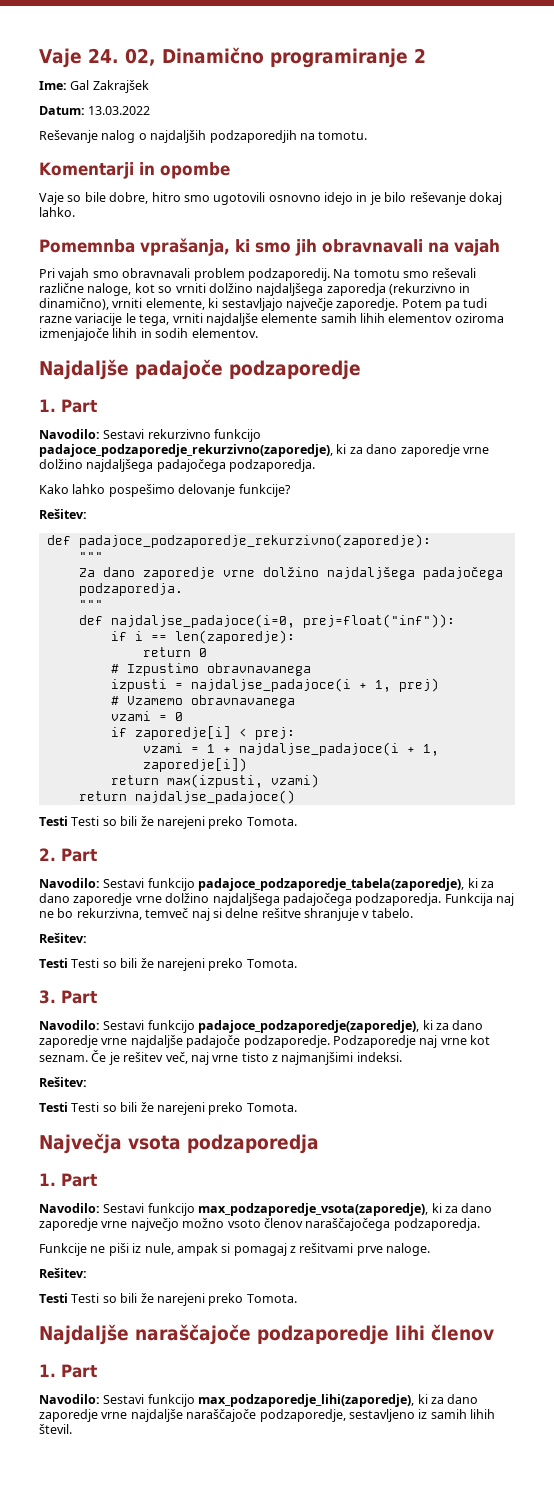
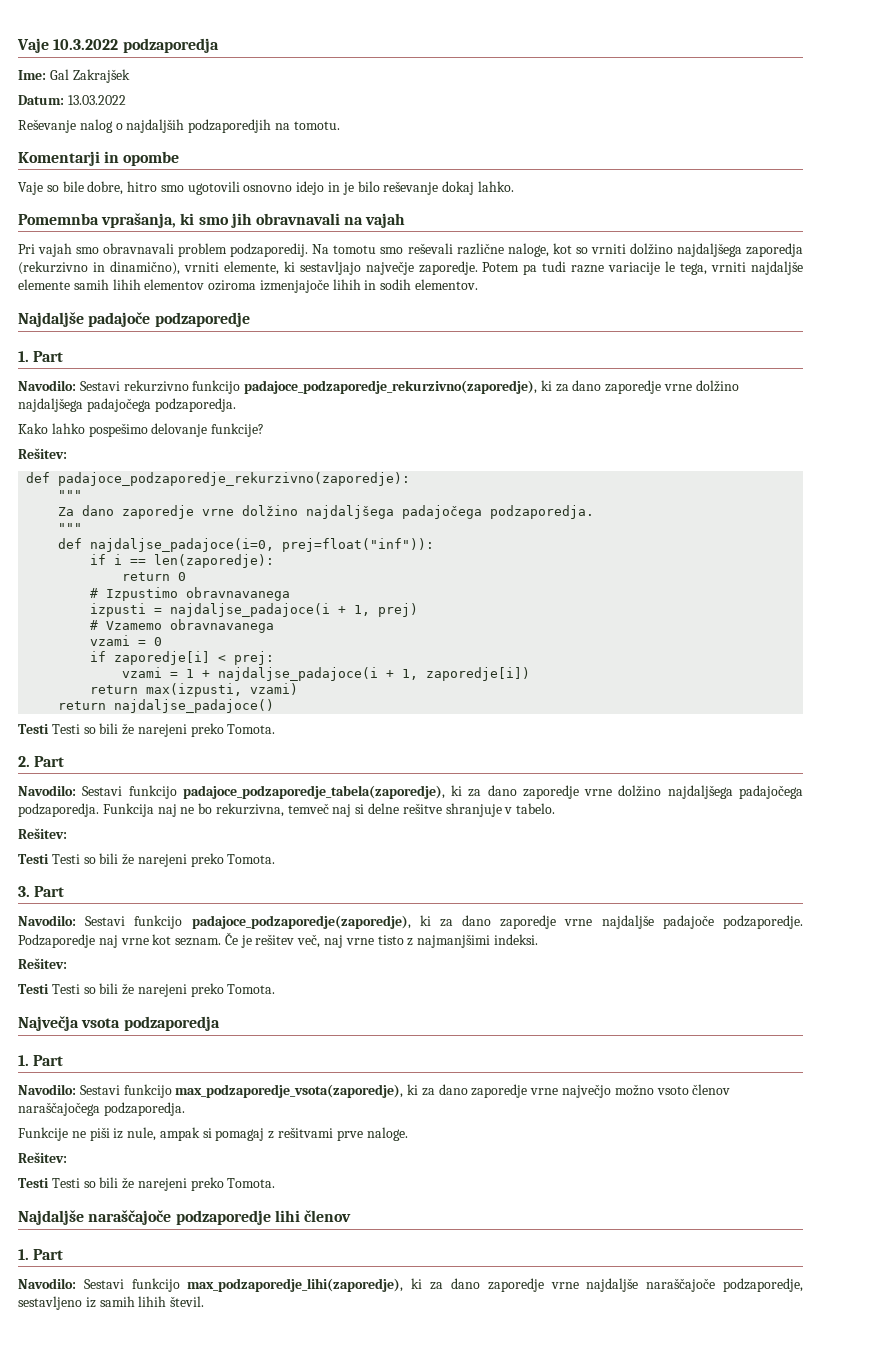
[39,47,426,68] Vaje 24. 02, Dinamično programiranje 2 -> [17,38,219,53] Vaje 10.3.2022 podzaporedja

